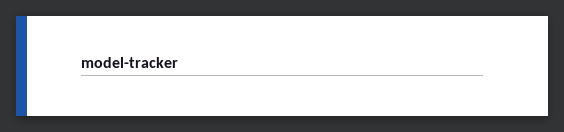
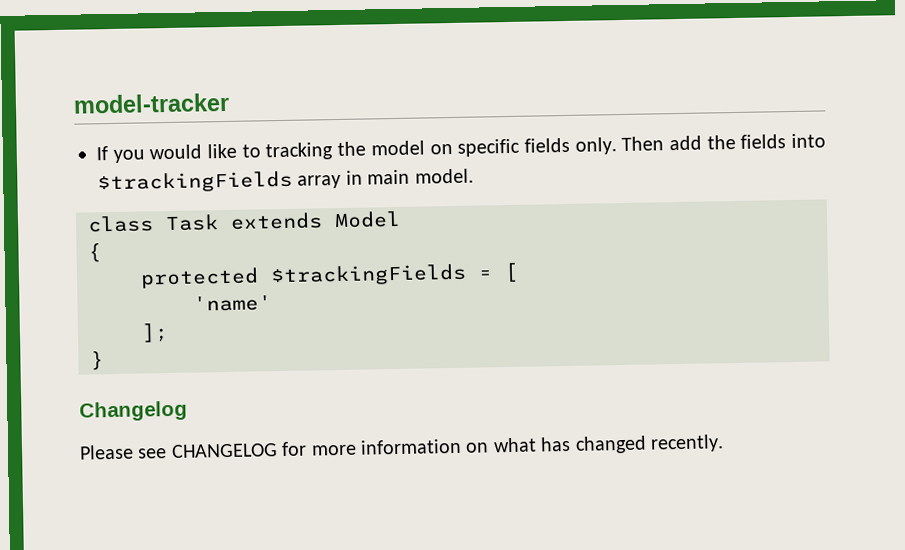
(178, 62) none -> [96,133,826,163] [97,168,474,194] [87,210,401,233] [88,243,102,263] [140,262,519,289] [193,295,272,312] [141,323,169,343] [90,351,104,371] [79,400,188,422] [79,434,724,460] // If you would like to tracking the model on specific fields only. Then add the fields into $trackingFields array in main model. // class Task extends Model // { // protected $trackingFields = [ // 'name' // ]; // } // Changelog // Please see CHANGELOG for more information on what has changed recently.

